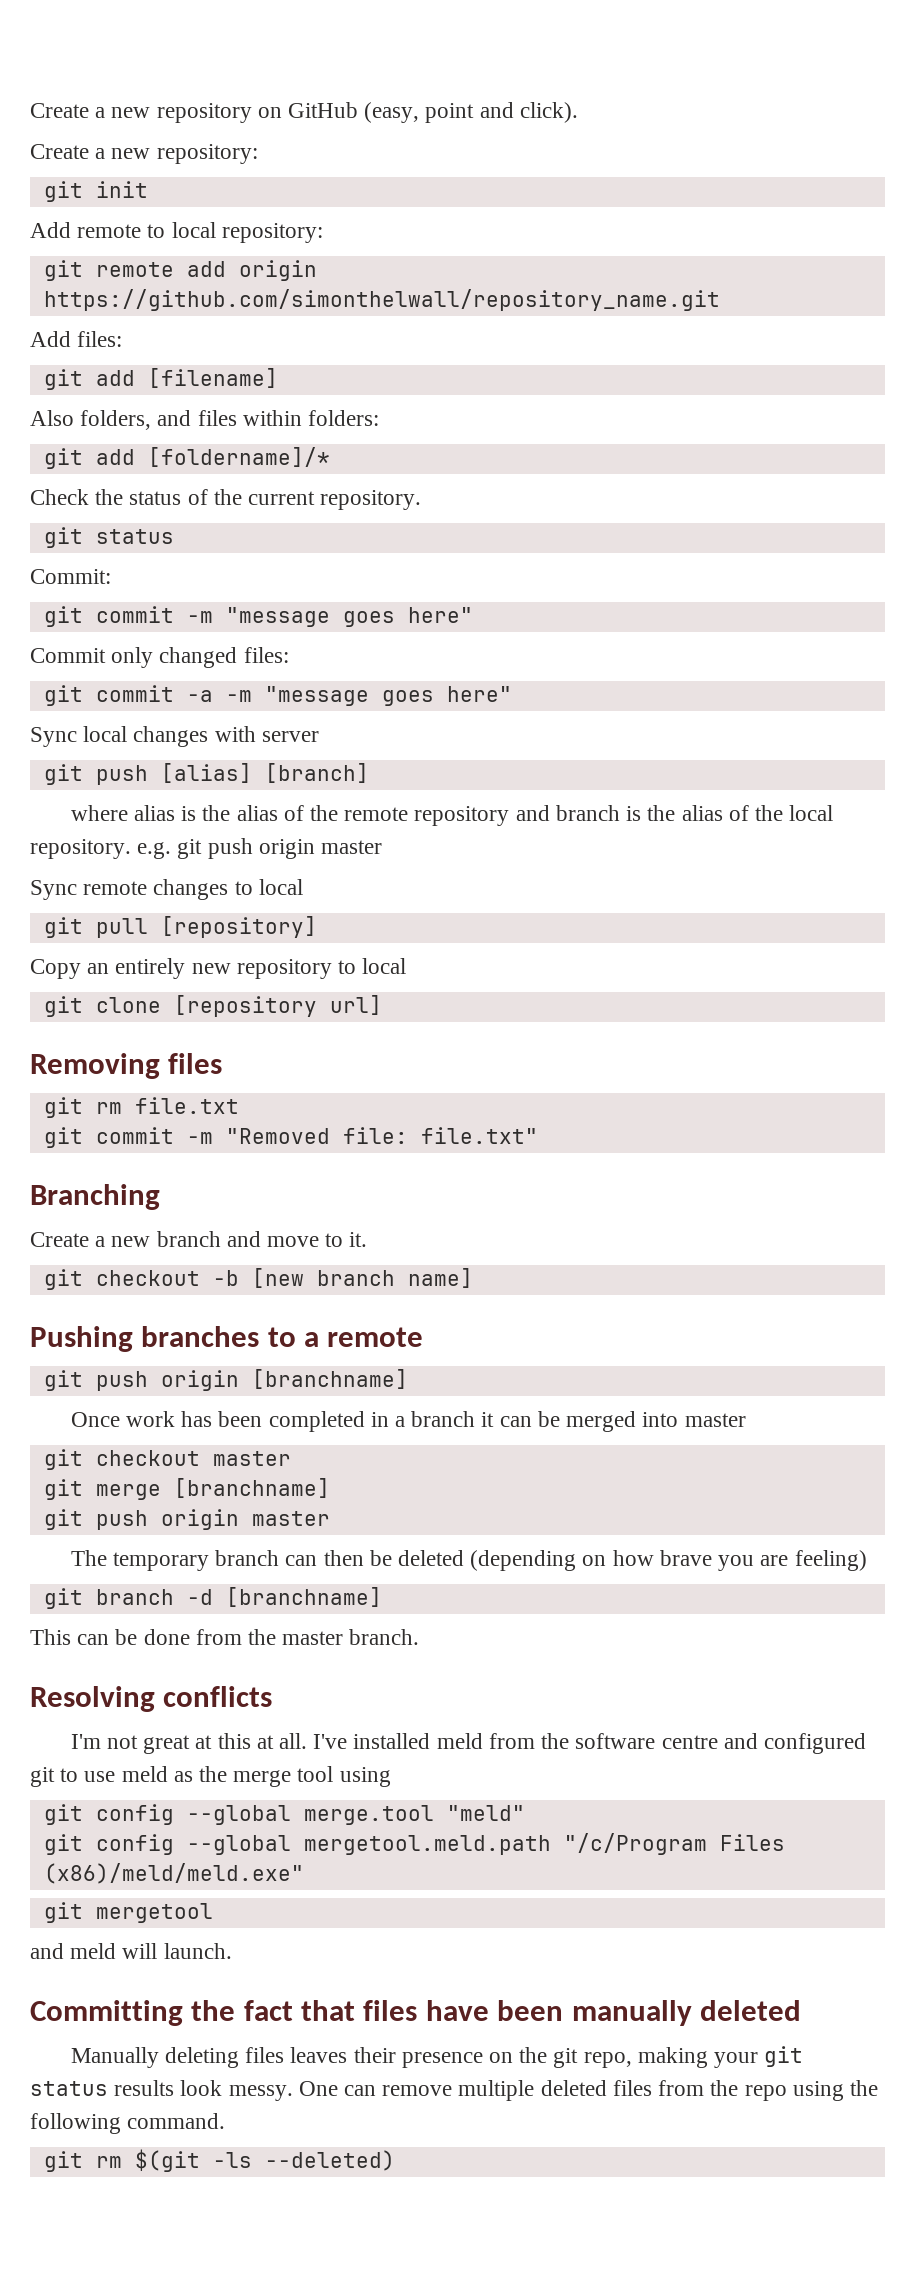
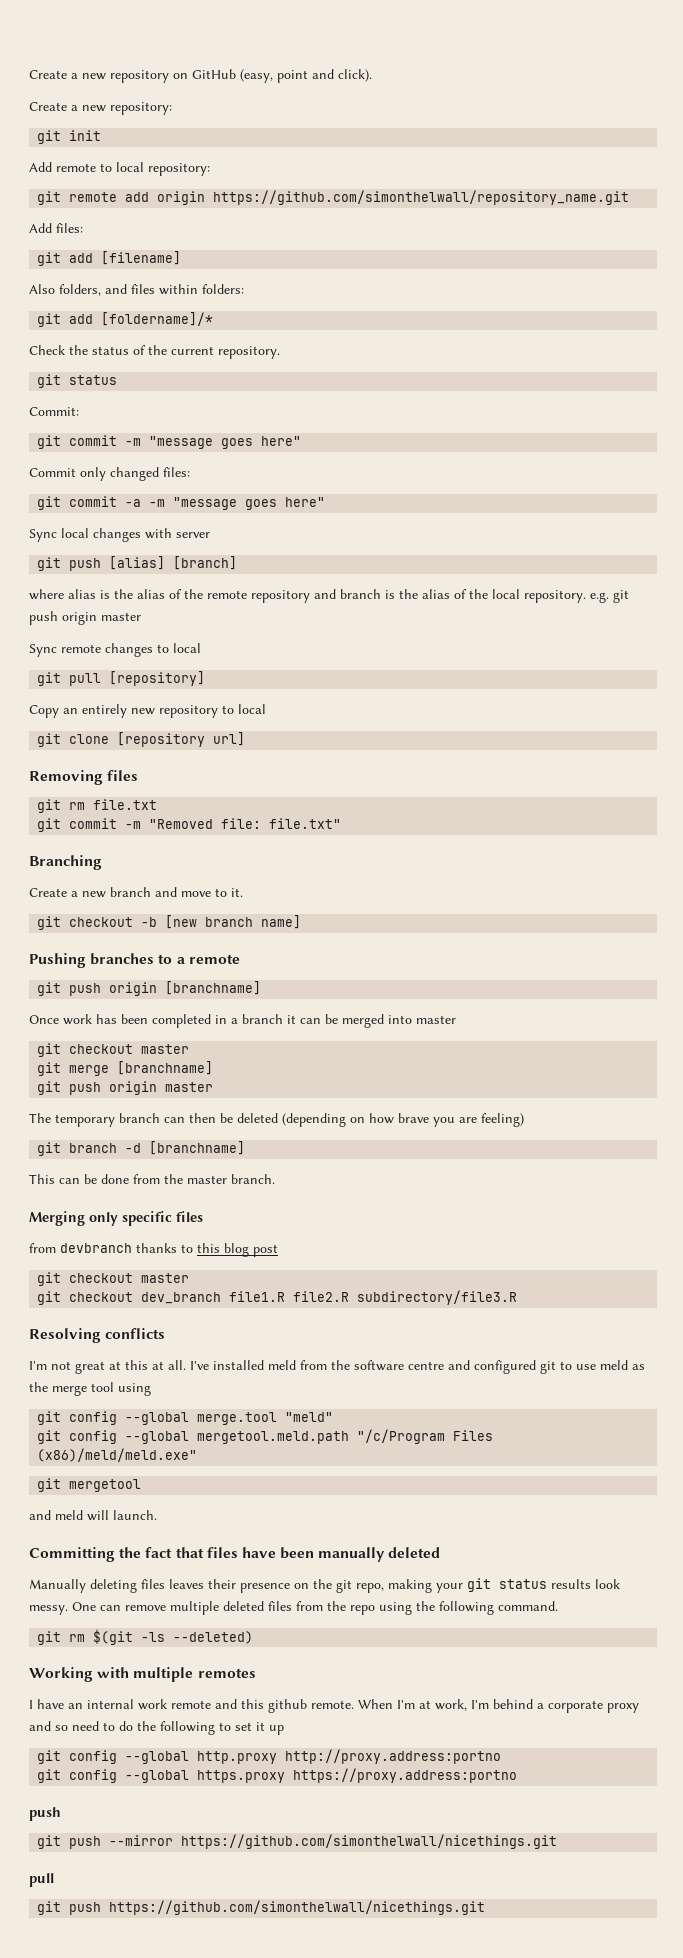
(420, 1637) none -> [29,1211,203,1226] [29,1243,278,1257] [37,1272,190,1286] [37,1290,518,1305] // Merging only specific files // from devbranch thanks to this blog post // git checkout master // git checkout dev_branch file1.R file2.R subdirectory/file3.R
(395, 2160) none -> [29,1667,256,1682] [29,1699,639,1713] [29,1721,284,1735] [37,1749,502,1764] [37,1768,518,1783] [29,1807,61,1821] [37,1834,558,1849] [29,1873,54,1887] [37,1900,486,1915] // Working with multiple remotes // I have an internal work remote and this github remote. When I'm at work, I'm behind a corporate proxy and so need to do the following to set it up // git config --global http.proxy http://proxy.address:portno // git config --global https.proxy https://proxy.address:portno // push // git push --mirror https://github.com/simonthelwall/nicethings.git // pull // git push https://github.com/simonthelwall/nicethings.git

